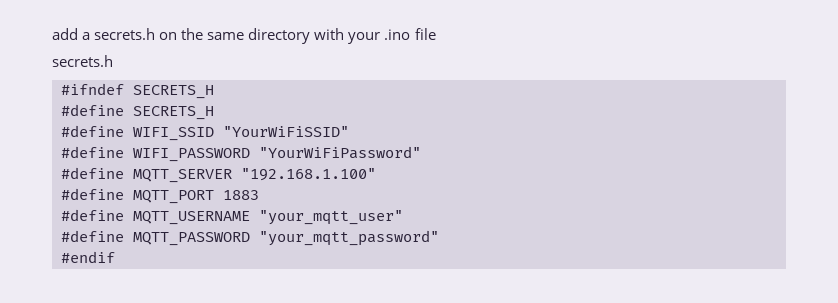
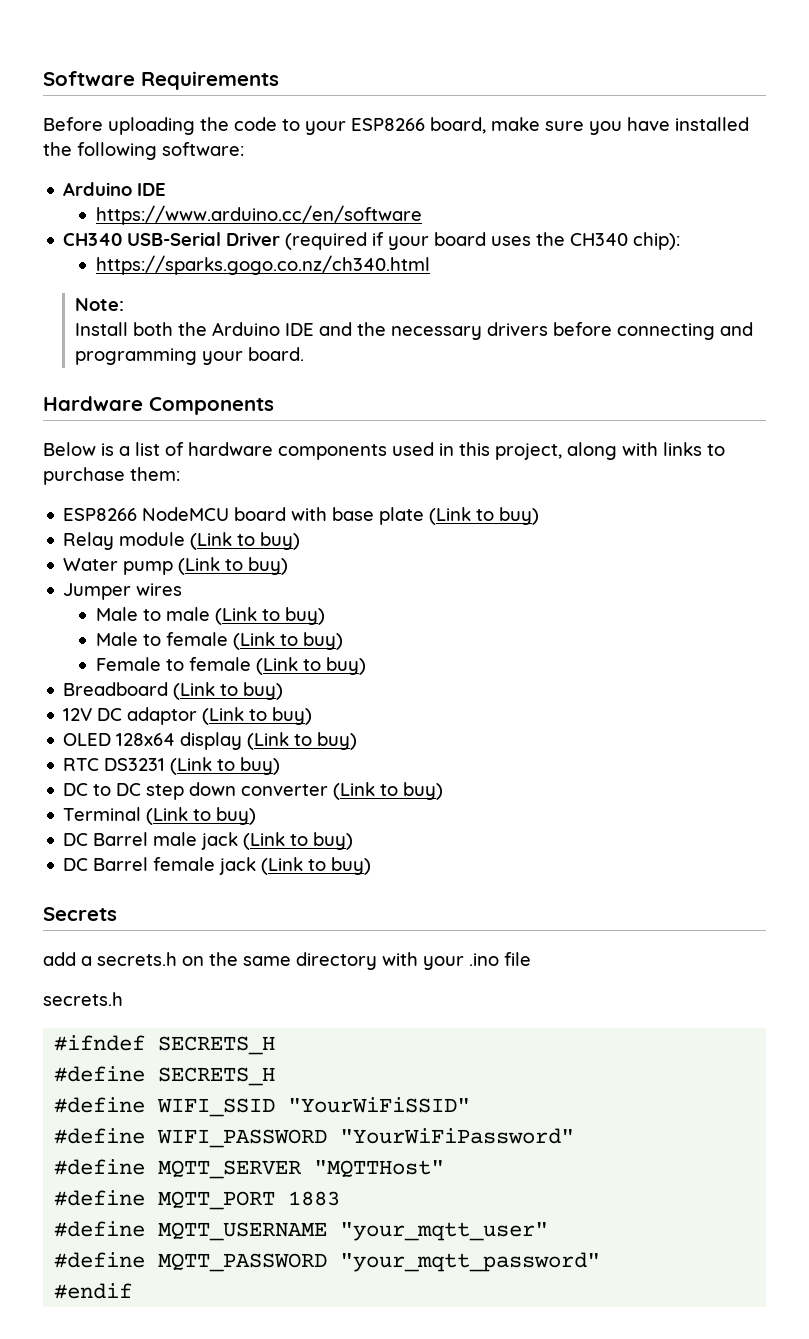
(52, 34) none -> [43,71,279,90] [43,117,749,135] [43,142,244,160] [63,182,167,196] [95,205,422,225] [63,232,681,250] [95,255,430,275] [75,298,125,311] [75,322,754,340] [75,347,305,365] [43,396,274,415] [43,442,725,460] [43,467,180,485] [63,507,540,525] [63,532,301,550] [63,557,289,575] [63,583,183,600] [95,607,325,625] [95,632,343,650] [95,657,366,675] [63,682,284,700] [63,707,313,725] [63,732,358,750] [63,757,281,775] [63,782,444,800] [63,807,257,825] [63,832,354,850] [63,857,372,875] [43,907,117,921] Software Requirements // Before uploading the code to your ESP8266 board, make sure you have installed the following software: // Arduino IDE // https://www.arduino.cc/en/software // CH340 USB-Serial Driver (required if your board uses the CH340 chip): // https://sparks.gogo.co.nz/ch340.html // Note: // Install both the Arduino IDE and the necessary drivers before connecting and programming your board. // Hardware Components // Below is a list of hardware components used in this project, along with links to purchase them: // ESP8266 NodeMCU board with base plate (Link to buy) // Relay module (Link to buy) // Water pump (Link to buy) // Jumper wires // Male to male (Link to buy) // Male to female (Link to buy) // Female to female (Link to buy) // Breadboard (Link to buy) // 12V DC adaptor (Link to buy) // OLED 128x64 display (Link to buy) // RTC DS3231 (Link to buy) // DC to DC step down converter (Link to buy) // Terminal (Link to buy) // DC Barrel male jack (Link to buy) // DC Barrel female jack (Link to buy) // Secrets //
[241,168,376,181] "192.168.1.100" -> [314,1160,445,1178] "MQTTHost"

